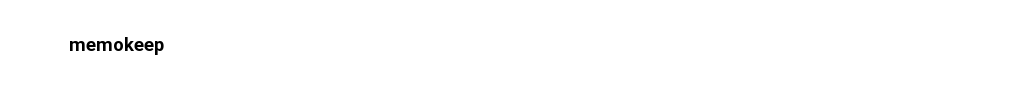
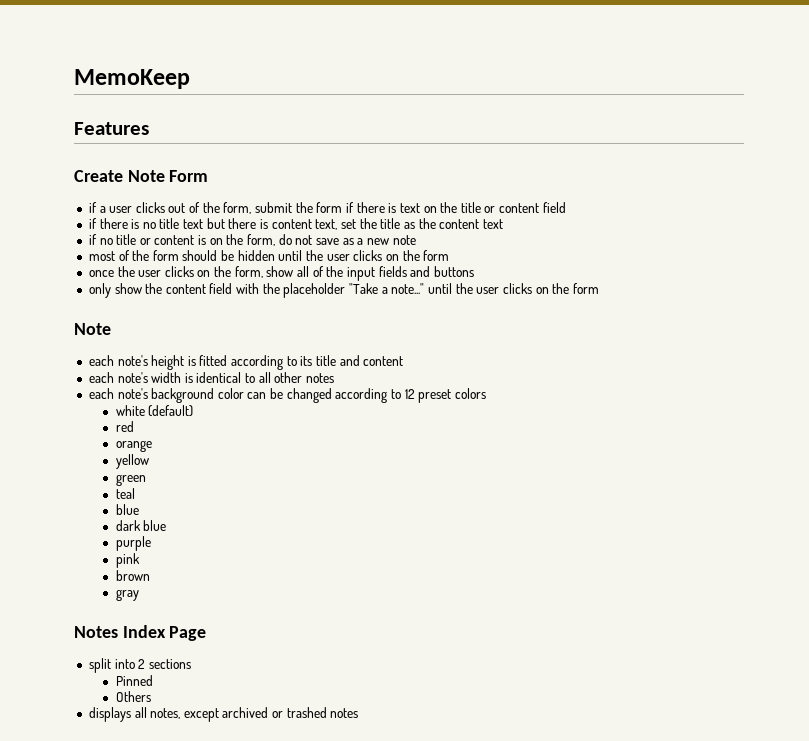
[69,37,164,55] memokeep -> [74,69,190,89] [74,122,149,135] [74,170,209,182] [88,202,566,214] [88,218,503,230] [88,234,416,246] [88,250,450,261] [88,266,474,281] [88,283,599,298] [74,323,111,335] [88,355,404,370] [88,372,335,383] [88,388,486,403] [115,405,194,417] [115,421,134,432] [115,440,152,452] [115,454,149,469] [115,474,146,486] [115,488,135,499] [115,504,139,515] [115,520,167,531] [115,536,151,551] [115,553,140,568] [115,570,150,581] [115,589,139,601] [74,625,207,641] [88,658,191,673] [115,675,153,686] [115,691,151,702] [88,707,359,722] MemoKeep // Features // Create Note Form // if a user clicks out of the form, submit the form if there is text on the title or content field // if there is no title text but there is content text, set the title as the content text // if no title or content is on the form, do not save as a new note // most of the form should be hidden until the user clicks on the form // once the user clicks on the form, show all of the input fields and buttons // only show the content field with the placeholder "Take a note..." until the user clicks on the form // Note // each note's height is fitted according to its title and content // each note's width is identical to all other notes // each note's background color can be changed according to 12 preset colors // white (default) // red // orange // yellow // green // teal // blue // dark blue // purple // pink // brown // gray // Notes Index Page // split into 2 sections // Pinned // Others // displays all notes, except archived or trashed notes

